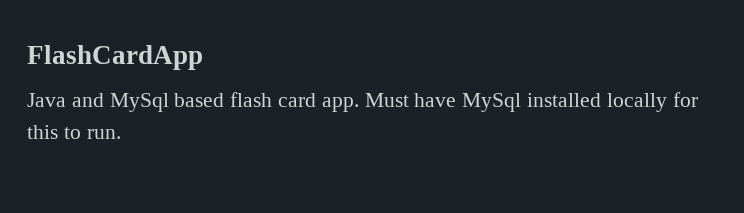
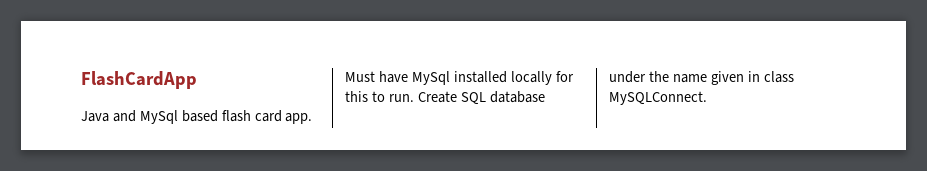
(121, 134) none -> [417,91,545,105] [609,71,794,85] [609,91,707,105] Create SQL database under the name given in class MySQLConnect.

